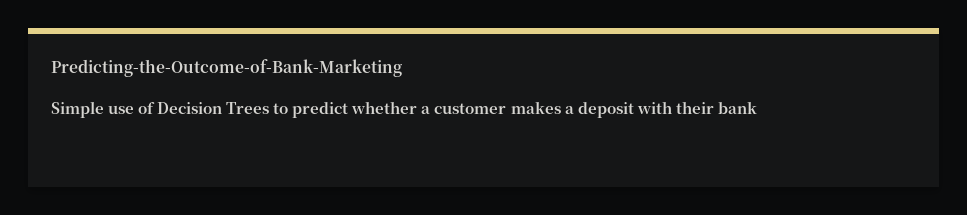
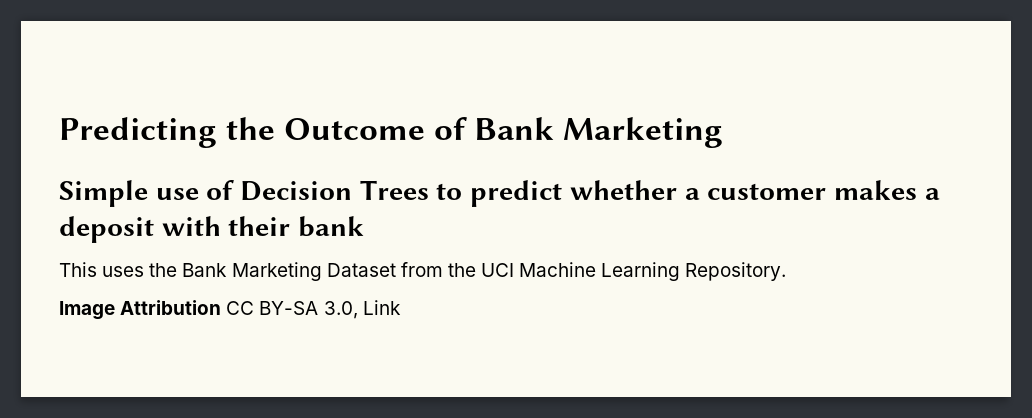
[51,59,402,77] Predicting-the-Outcome-of-Bank-Marketing -> [59,117,724,148] Predicting the Outcome of Bank Marketing
(757, 107) none -> [59,262,787,281] [59,300,401,320] // This uses the Bank Marketing Dataset from the UCI Machine Learning Repository. // Image Attribution CC BY-SA 3.0, Link

